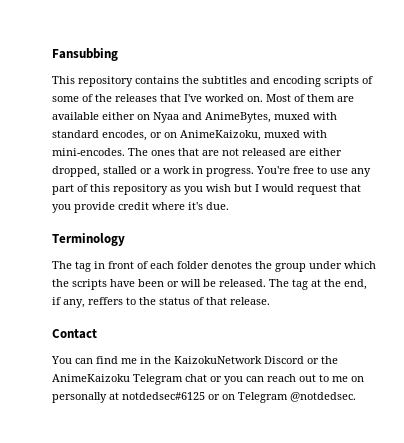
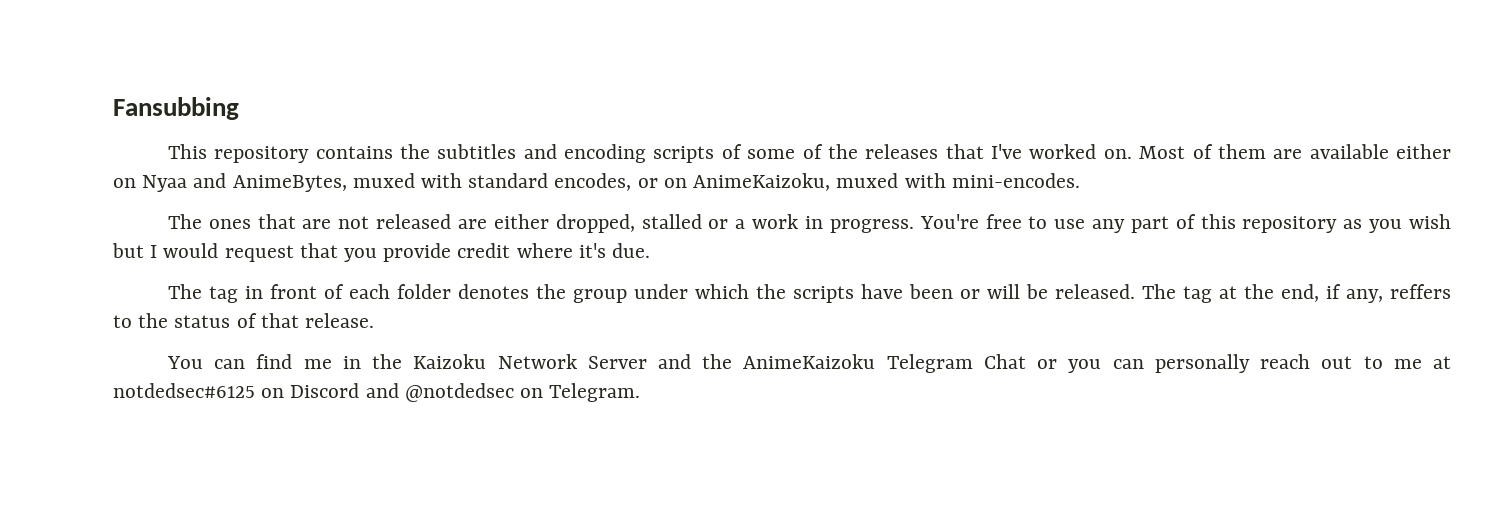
(125, 152) none -> (1080, 180) //
[52,233,125,246] // Terminology -> (651, 250) none
[52,329,97,339] // Contact -> (375, 320) none
[174,356,319,364] KaizokuNetwork Discord or -> [413,354,691,369] Kaizoku Network Server and
[185,374,207,382] chat -> [983,354,1026,369] Chat
(264, 379) none -> [1154,354,1250,373] personally
[351,376,364,382] [52,392,356,403] on personally at notdedsec#6125 or on Telegram @notdedsec. -> [1433,356,1452,369] [113,383,641,402] at notdedsec#6125 on Discord and @notdedsec on Telegram.

